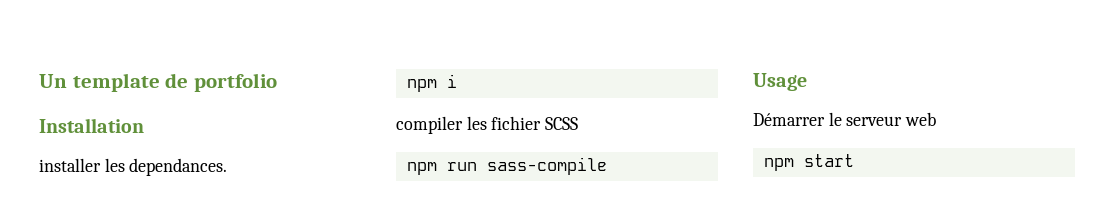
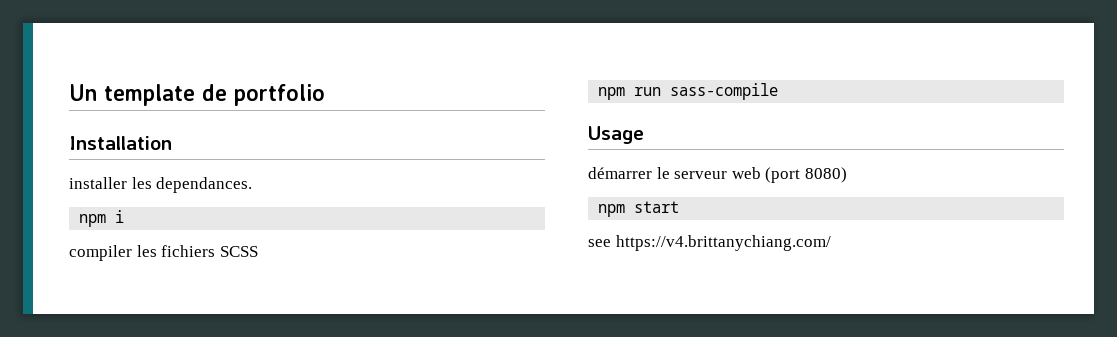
[491,116,542,130] fichier -> [161,245,216,257] fichiers
[753,113,825,126] Démarrer -> [588,167,652,179] démarrer
(937, 119) none -> [765,167,847,183] (port 8080)
(854, 160) none -> [588,235,831,251] // see https://v4.brittanychiang.com/

